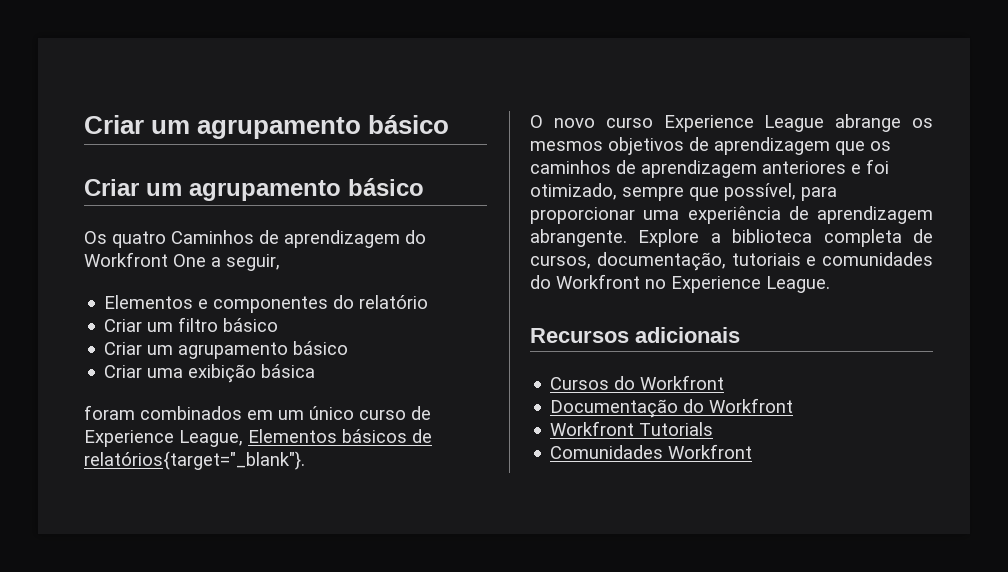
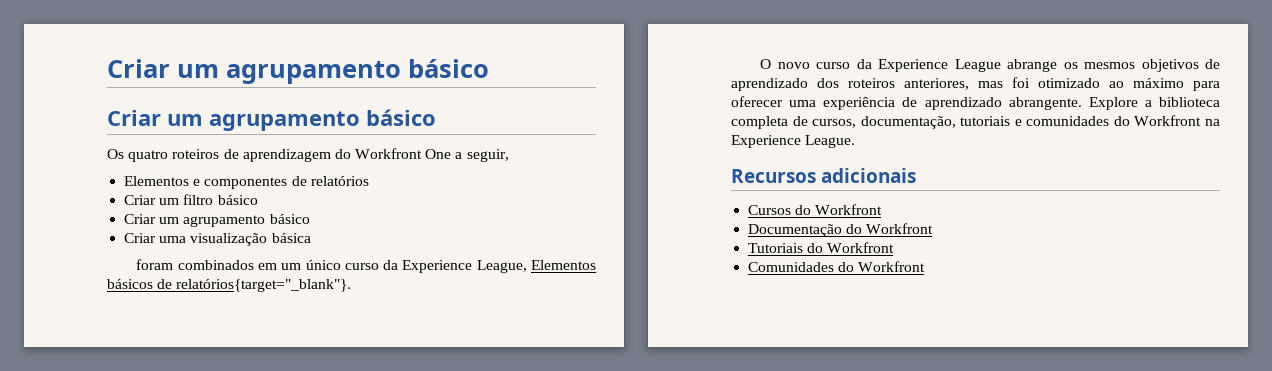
[171,230,254,244] Caminhos -> [172,149,220,159] roteiros
[333,295,429,309] do relatório -> [291,176,369,186] de relatórios
[188,364,257,383] exibição -> [190,233,268,246] visualização
[411,406,431,420] de -> [383,260,399,270] da
(653, 122) none -> [856,59,872,69] da
[714,137,891,155] [530,159,889,178] [530,183,837,201] [530,207,635,224] aprendizagem que os caminhos de aprendizagem anteriores e foi otimizado, sempre que possível, para proporcionar -> [731,77,1220,91] [731,96,783,107] aprendizado dos roteiros anteriores, mas foi otimizado ao máximo para oferecer
[817,206,933,224] aprendizagem -> [924,97,1002,110] aprendizado
[645,279,666,289] no -> [1205,119,1220,126] na
[550,421,714,436] Workfront Tutorials -> [748,242,895,253] Tutoriais do Workfront
(664, 452) none -> [838,262,855,272] do

